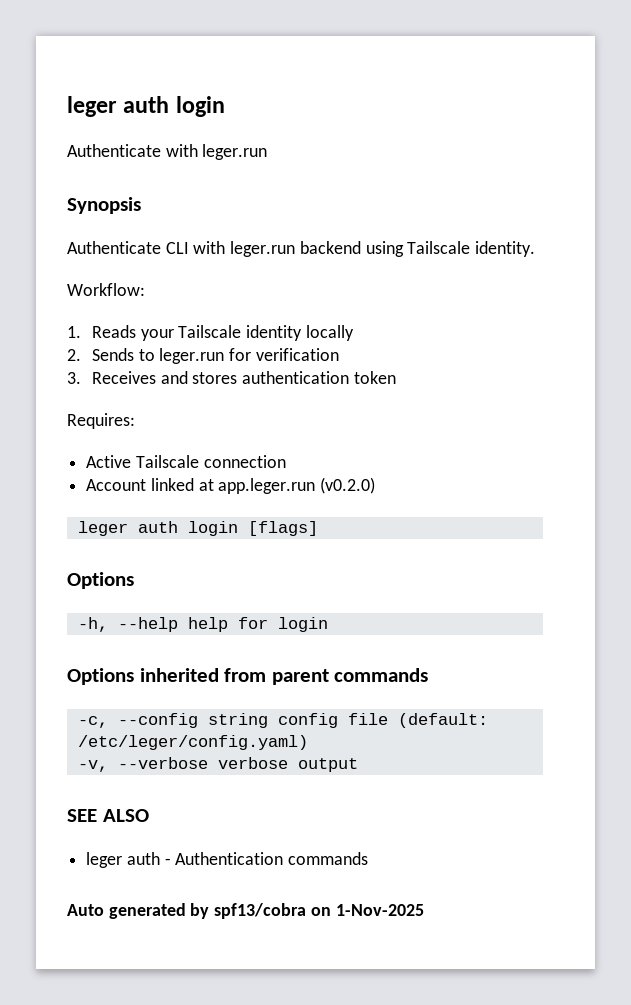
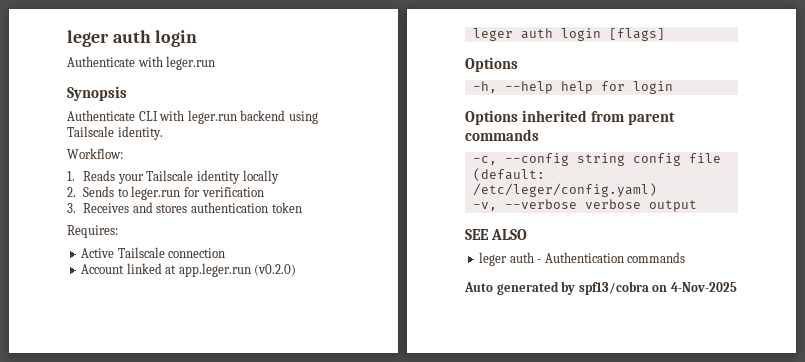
[335,904,424,916] 1-Nov-2025 -> [670,282,737,292] 4-Nov-2025

